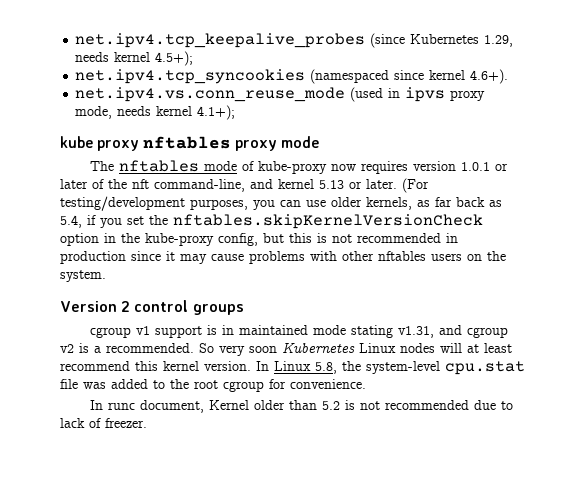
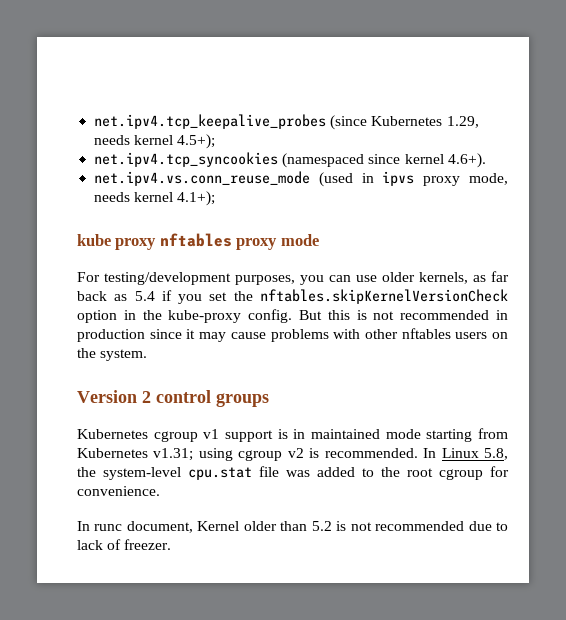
[90,160,509,174] [60,178,429,193] The nftables mode of kube-proxy now requires version 1.0.1 or later of the nft command-line, and kernel 5.13 or later. (For -> [77,272,100,282] For
[60,215,82,228] 5.4, -> [134,291,155,301] 5.4
[218,233,284,246] config, but -> [248,309,322,323] config. But
(244, 309) none -> [77,429,148,439] Kubernetes
[351,325,509,338] [60,342,512,356] [60,361,251,371] stating v1.31, and cgroup v2 is a recommended. So very soon Kubernetes Linux nodes will at least recommend this kernel version. -> [426,428,509,442] [77,448,418,461] starting from Kubernetes v1.31; using cgroup v2 is recommended.

